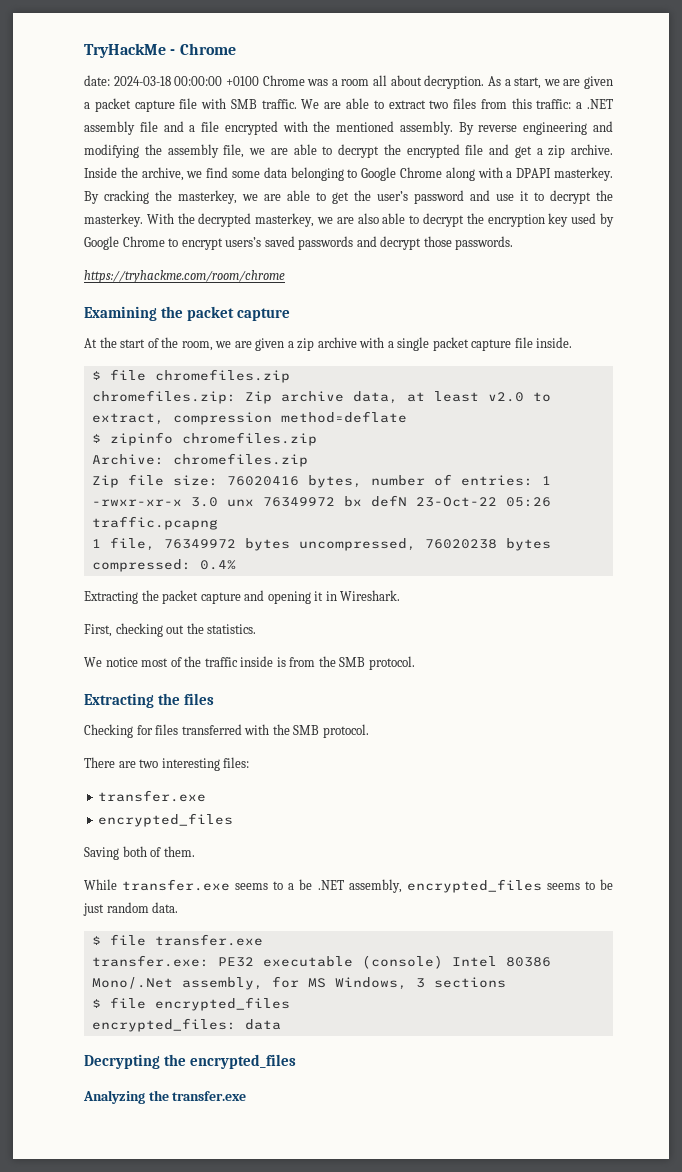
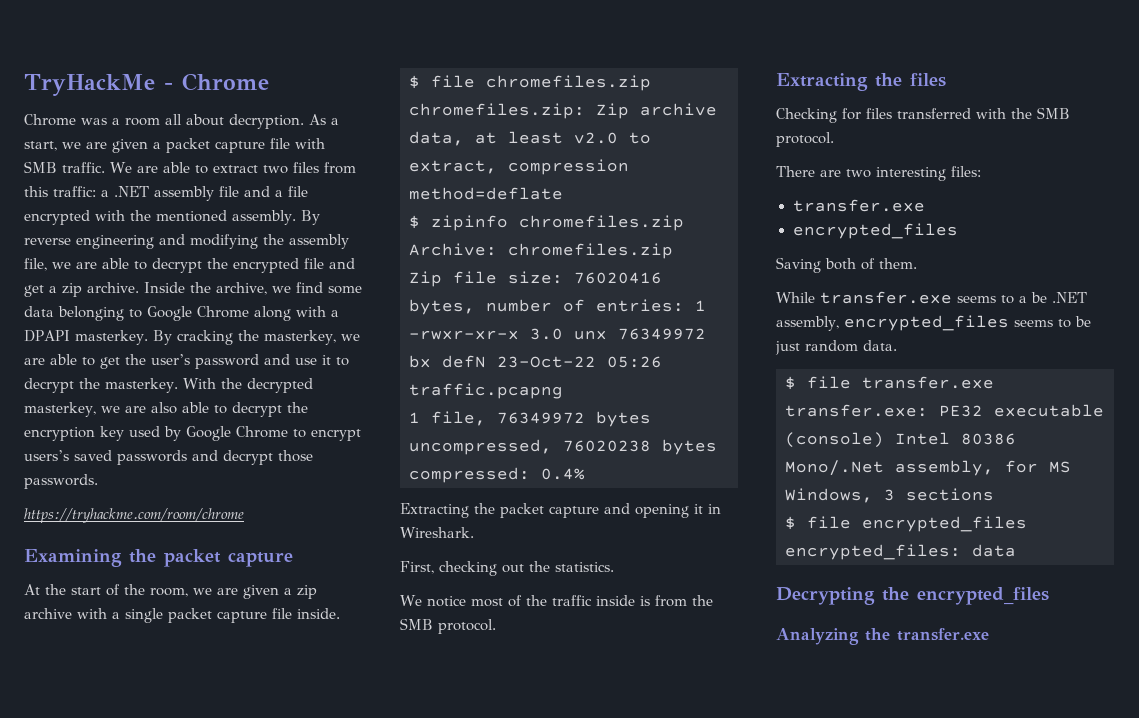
[84,75,259,86] date: 2024-03-18 00:00:00 +0100 -> (269, 82) none

